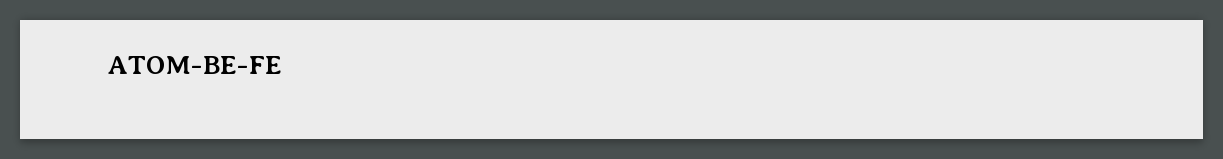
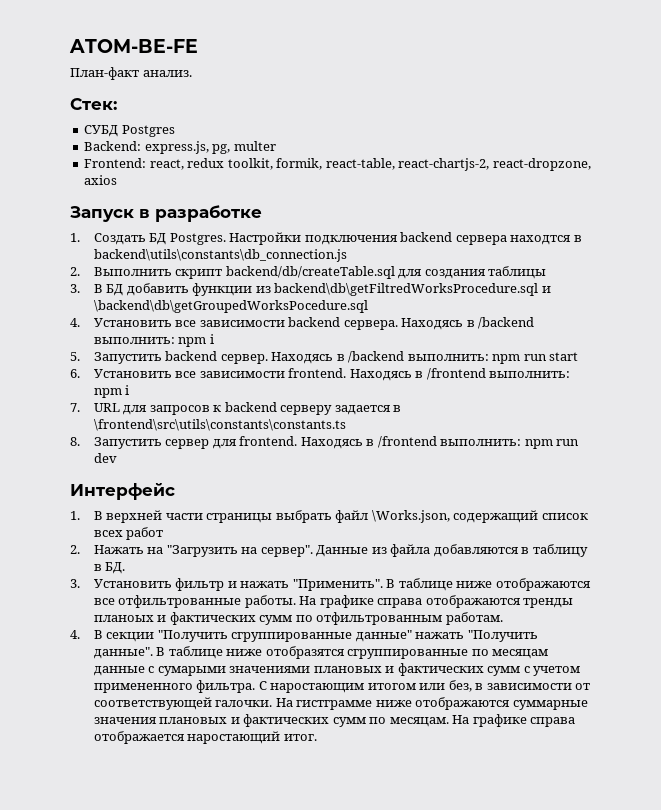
(282, 65) none -> [70,67,192,80] [70,98,117,110] [84,125,175,137] [84,141,276,154] [84,158,591,171] [84,175,118,185] [70,205,262,222] [70,232,582,245] [93,249,347,262] [70,266,547,279] [70,283,551,296] [93,300,368,313] [70,317,535,330] [93,334,214,347] [70,351,579,364] [70,368,571,381] [93,385,130,398] [70,402,402,415] [93,419,346,431] [70,436,580,449] [93,453,117,463] [70,483,175,500] [70,510,588,523] [93,527,164,540] [70,544,588,557] [93,562,126,574] [70,578,591,591] [93,595,574,608] [93,612,503,625] [70,630,538,642] [93,646,549,659] [93,663,581,676] [93,680,591,693] [93,697,588,710] [93,714,576,727] [93,731,317,744] // План-факт анализ. // Стек: // СУБД Postgres // Backend: express.js, pg, multer // Frontend: react, redux toolkit, formik, react-table, react-chartjs-2, react-dropzone, axios // Запуск в разработке // 1. Создать БД Postgres. Настройки подключения backend сервера находтся в backend\utils\constants\db_connection.js // 2. Выполнить скрипт backend/db/createTable.sql для создания таблицы // 3. В БД добавить функции из backend\db\getFiltredWorksProcedure.sql и \backend\db\getGroupedWorksPocedure.sql // 4. Установить все зависимости backend сервера. Находясь в /backend выполнить: npm i // 5. Запустить backend сервер. Находясь в /backend выполнить: npm run start // 6. Установить все зависимости frontend. Находясь в /frontend выполнить: npm i // 7. URL для запросов к backend серверу задается в \frontend\src\utils\constants\constants.ts // 8. Запустить сервер для frontend. Находясь в /frontend выполнить: npm run dev // Интерфейс // 1. В верхней части страницы выбрать файл \Works.json, содержащий список всех работ // 2. Нажать на "Загрузить на сервер". Данные из файла добавляются в таблицу в БД. // 3. Установить фильтр и нажать "Применить". В таблице ниже отображаются все отфильтрованные работы. На графике справа отображаются тренды планоых и фактических сумм по отфильтрованным работам. // 4. В секции "Получить сгруппированные данные" нажать "Получить данные". В таблице ниже отобразятся сгруппированные по месяцам данные с сумарыми значениями плановых и фактических сумм с учетом примененного фильтра. С наростающим итогом или без, в зависимости от соответствующей галочки. На гистграмме ниже отображаются суммарные значения плановых и фактических сумм по месяцам. На графике справа отображается наростающий итог.

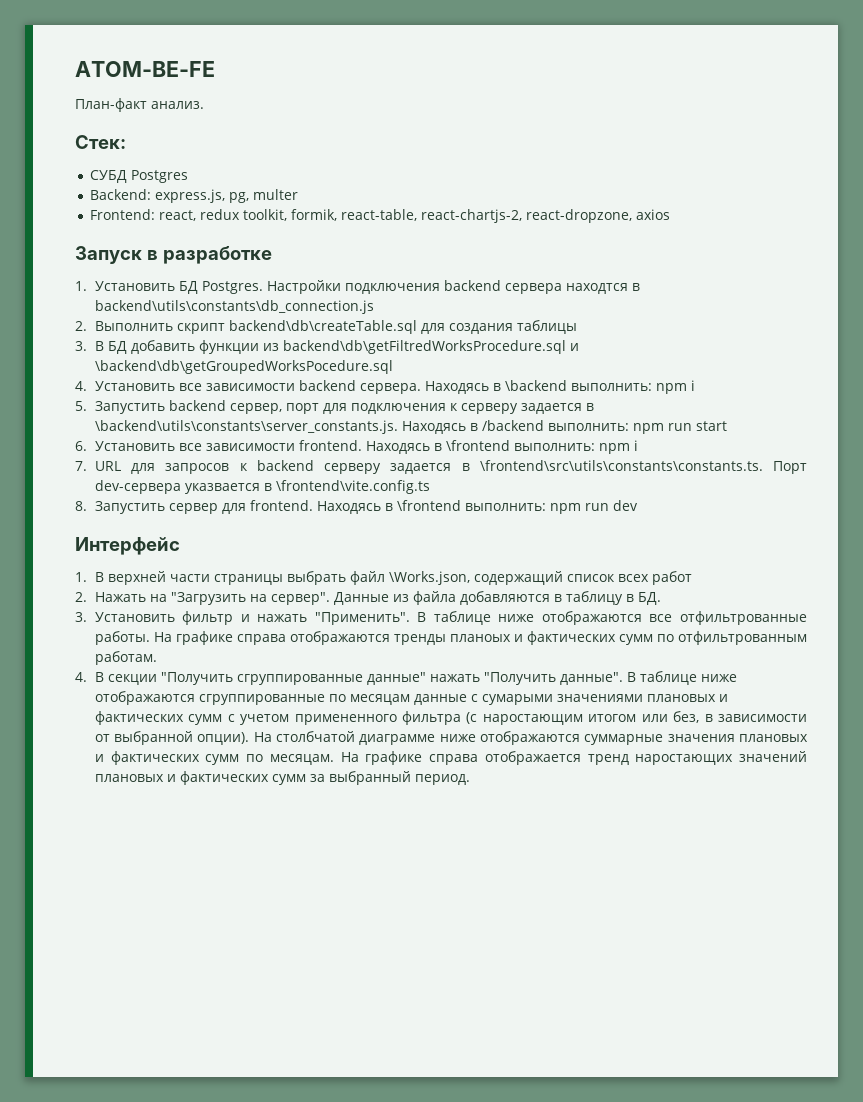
[93,233,146,245] Создать -> [94,281,175,291] Установить
[225,266,395,279] backend/db/createTable.sql -> [228,320,417,334] backend\db\createTable.sql
[478,317,535,329] /backend -> [504,380,567,391] \backend
[220,354,268,364] сервер. -> [229,403,594,414] [94,420,398,434] сервер, порт для подключения к серверу задается в \backend\utils\constants\server_constants.js.
[426,368,486,380] /frontend -> [445,440,510,451] \frontend
[93,419,346,431] \frontend\src\utils\constants\constants.ts -> [479,460,807,474] [94,480,430,494] \frontend\src\utils\constants\constants.ts. Порт dev-сервера указвается в \frontend\vite.config.ts
[377,436,437,448] /frontend -> [396,500,461,511] \frontend
[265,646,345,659] отобразятся -> [94,691,195,705] отображаются
[196,680,267,693] фильтра. С -> [401,711,478,725] фильтра (с
[93,697,373,710] соответствующей галочки. На гистграмме -> [114,731,436,745] выбранной опции). На столбчатой диаграмме
[187,731,317,744] наростающий итог. -> [587,751,808,765] [94,771,470,785] тренд наростающих значений плановых и фактических сумм за выбранный период.

